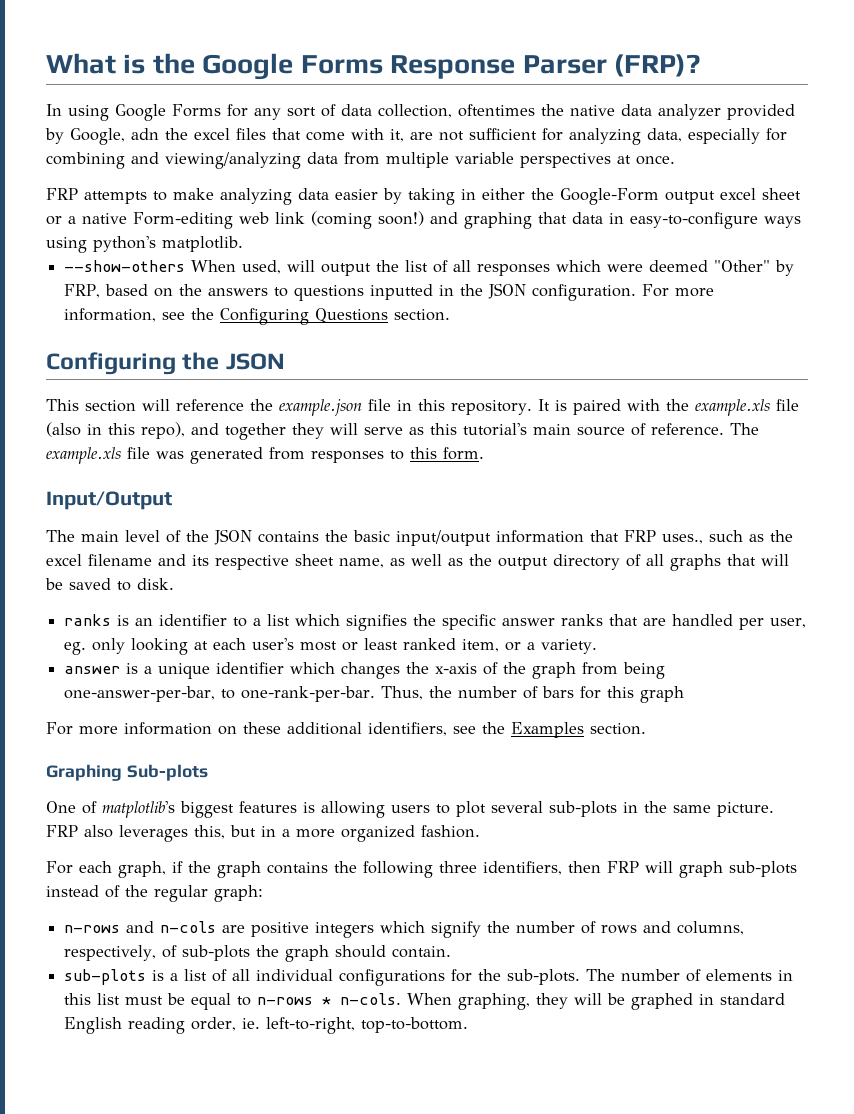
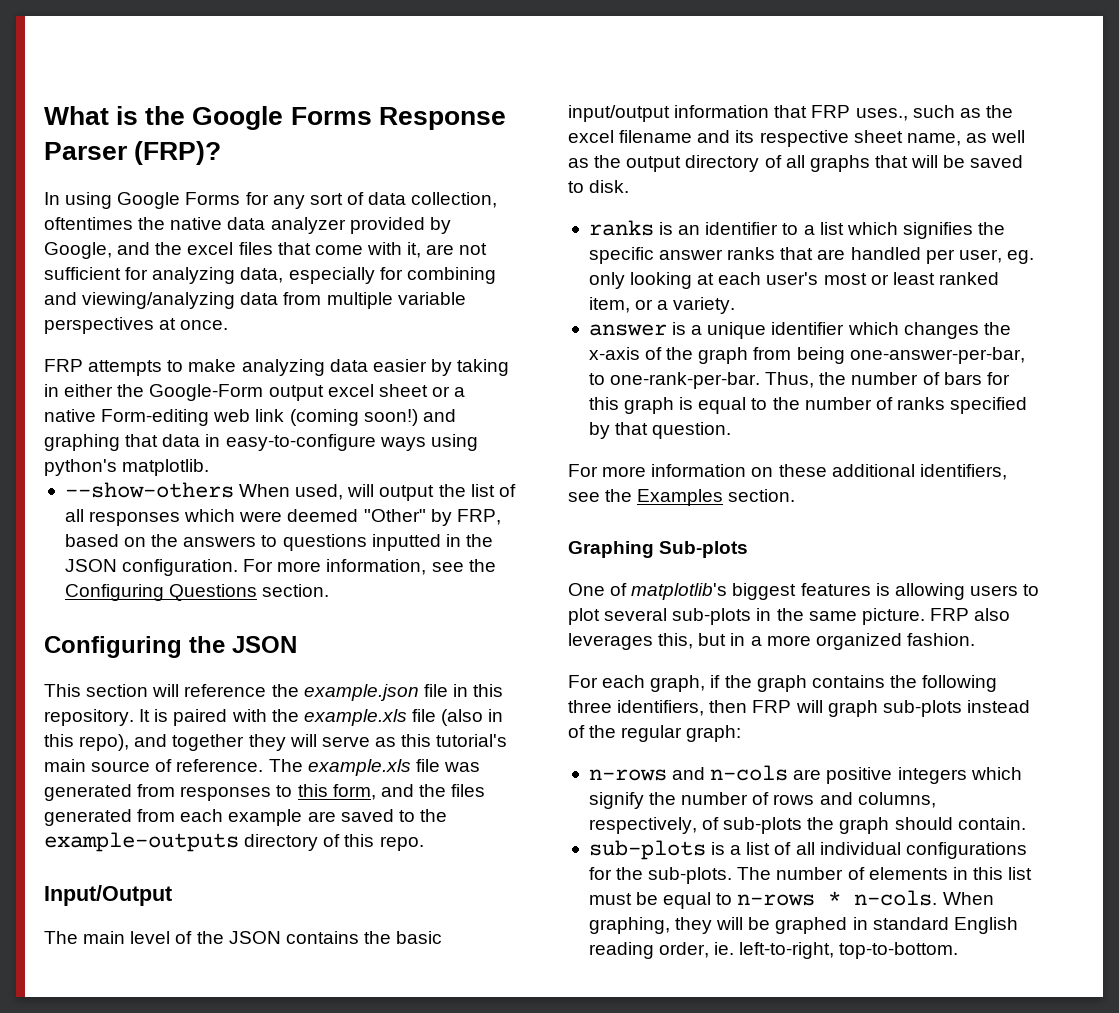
[131,128,159,140] adn -> [117,242,151,255] and
[443,447,484,460] form. -> [332,784,486,800] [44,809,447,826] [44,832,424,852] form, and the files generated from each example are saved to the example-outputs directory of this repo.
(685, 694) none -> [679,397,1028,414] [588,422,732,439] is equal to the number of ranks specified by that question.

